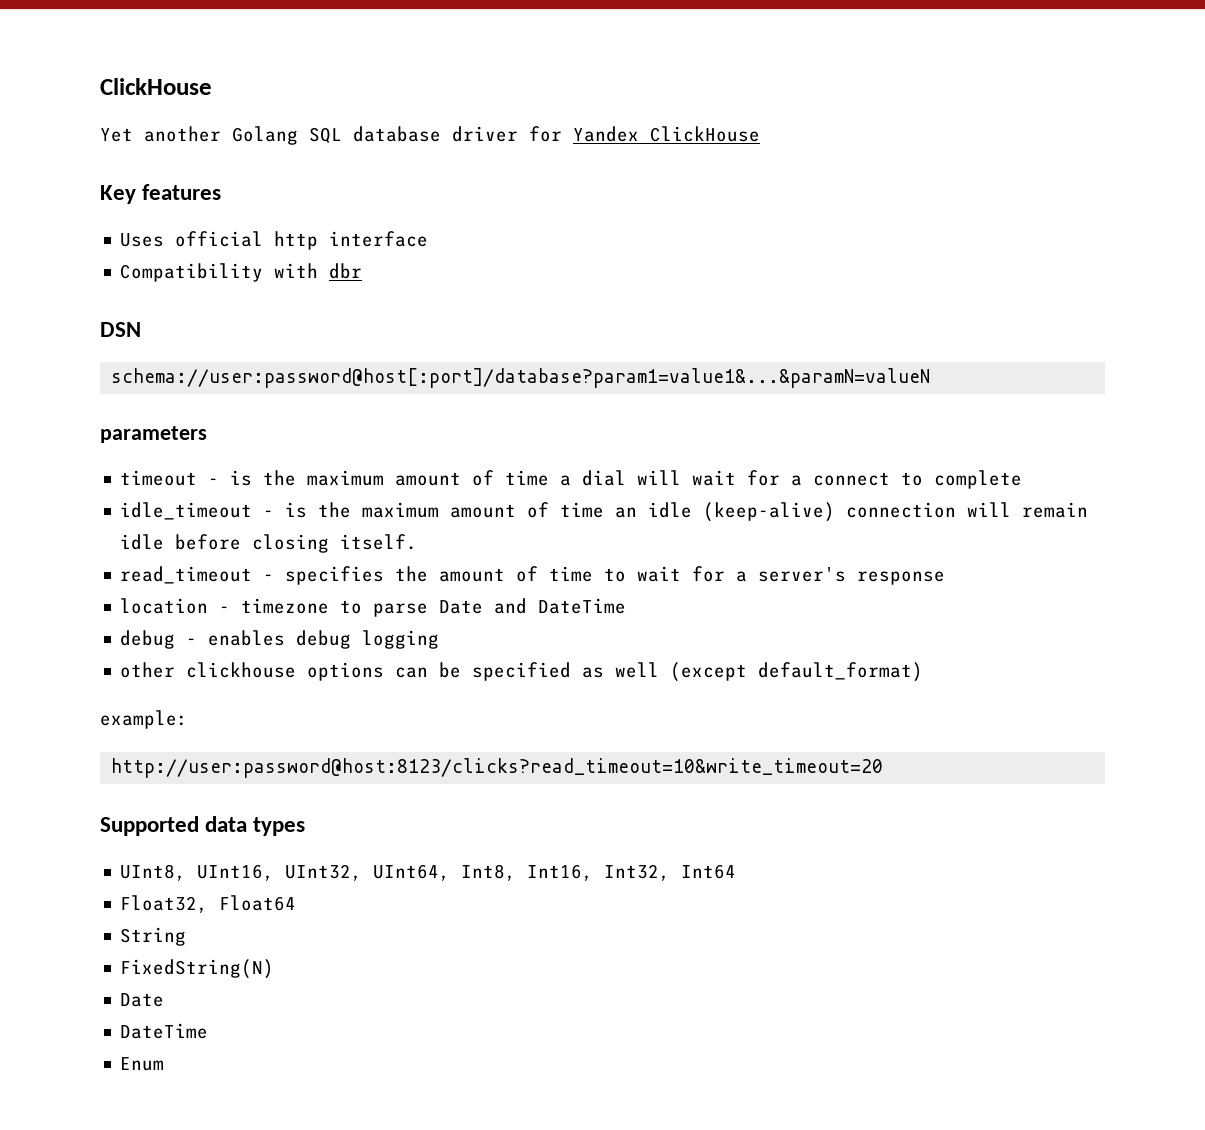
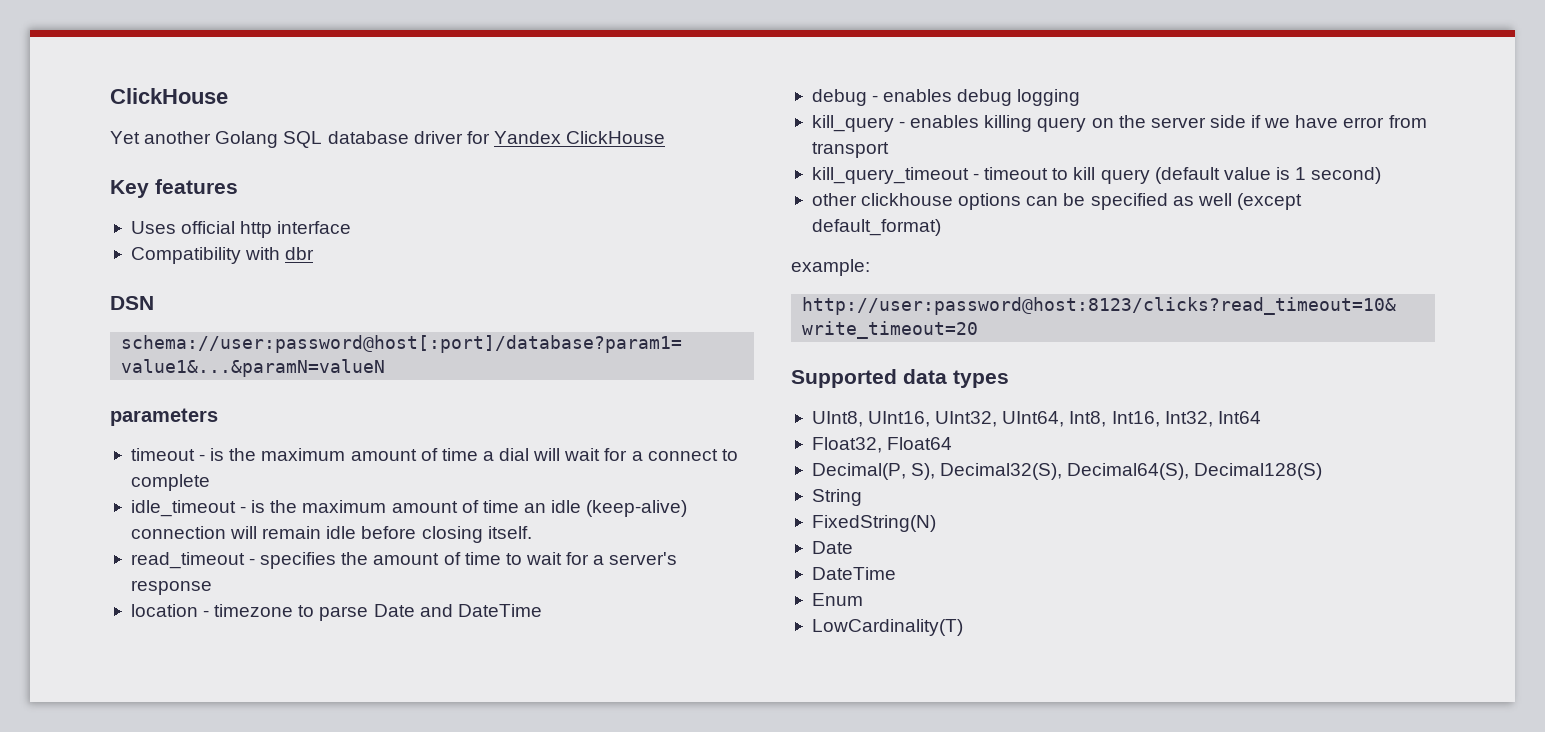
(440, 639) none -> [811,115,1427,132] [811,142,889,158] [811,167,1382,184] // kill_query - enables killing query on the server side if we have error from transport // kill_query_timeout - timeout to kill query (default value is 1 second)
(297, 903) none -> [811,463,1323,480] // Decimal(P, S), Decimal32(S), Decimal64(S), Decimal128(S)
(165, 1064) none -> [811,619,963,636] // LowCardinality(T)

